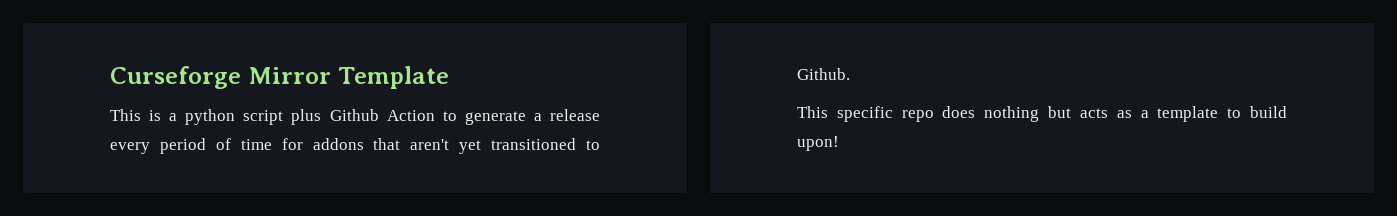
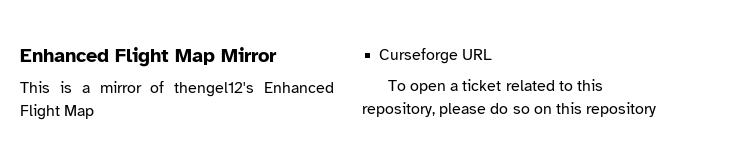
[110,66,241,89] Curseforge -> [20,47,215,67] Enhanced Flight Map
[337,66,450,89] Template -> (277, 54) none
[185,109,600,125] [110,138,600,154] [797,68,850,80] [797,106,1287,122] [797,136,839,151] python script plus Github Action to generate a release every period of time for addons that aren't yet transitioned to Github. // This specific repo does nothing but acts as a template to build upon! -> [99,81,334,97] [20,104,95,120] [379,48,493,64] [387,79,603,94] [362,102,657,117] mirror of thengel12's Enhanced Flight Map // Curseforge URL // To open a ticket related to this repository, please do so on this repository

